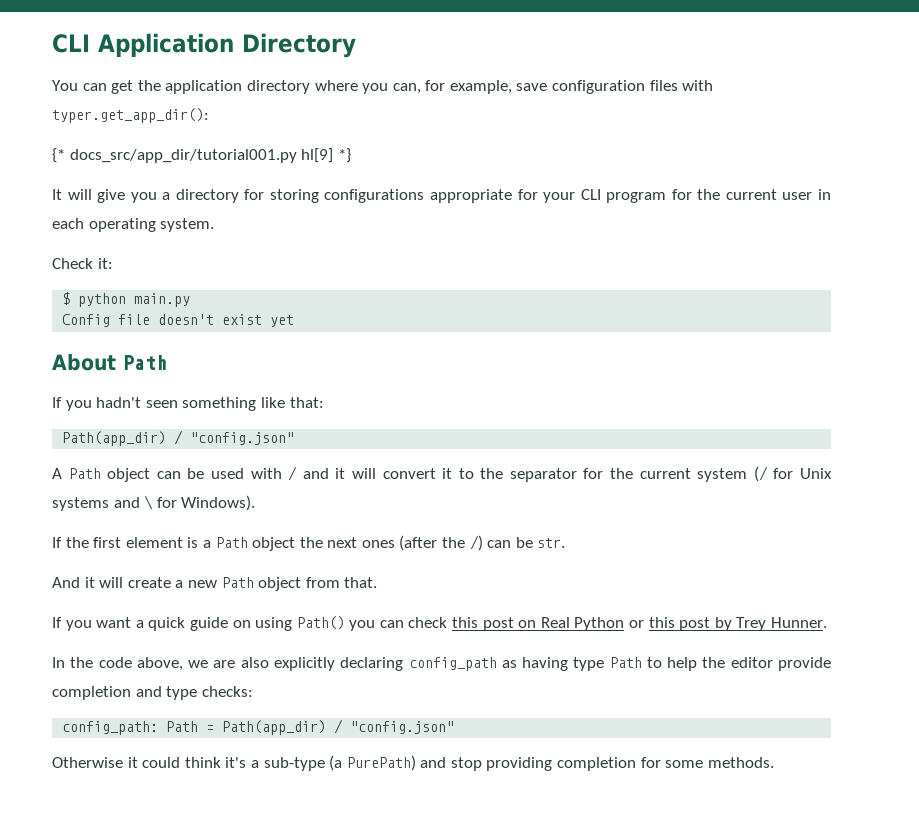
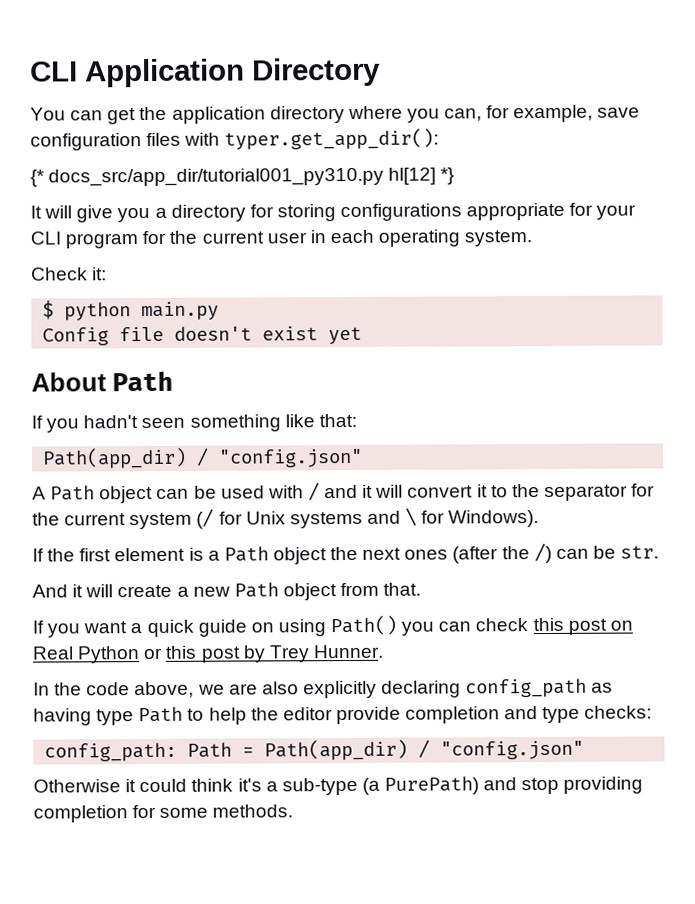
[69,148,334,163] docs_src/app_dir/tutorial001.py hl[9] -> [48,167,437,187] docs_src/app_dir/tutorial001_py310.py hl[12]

